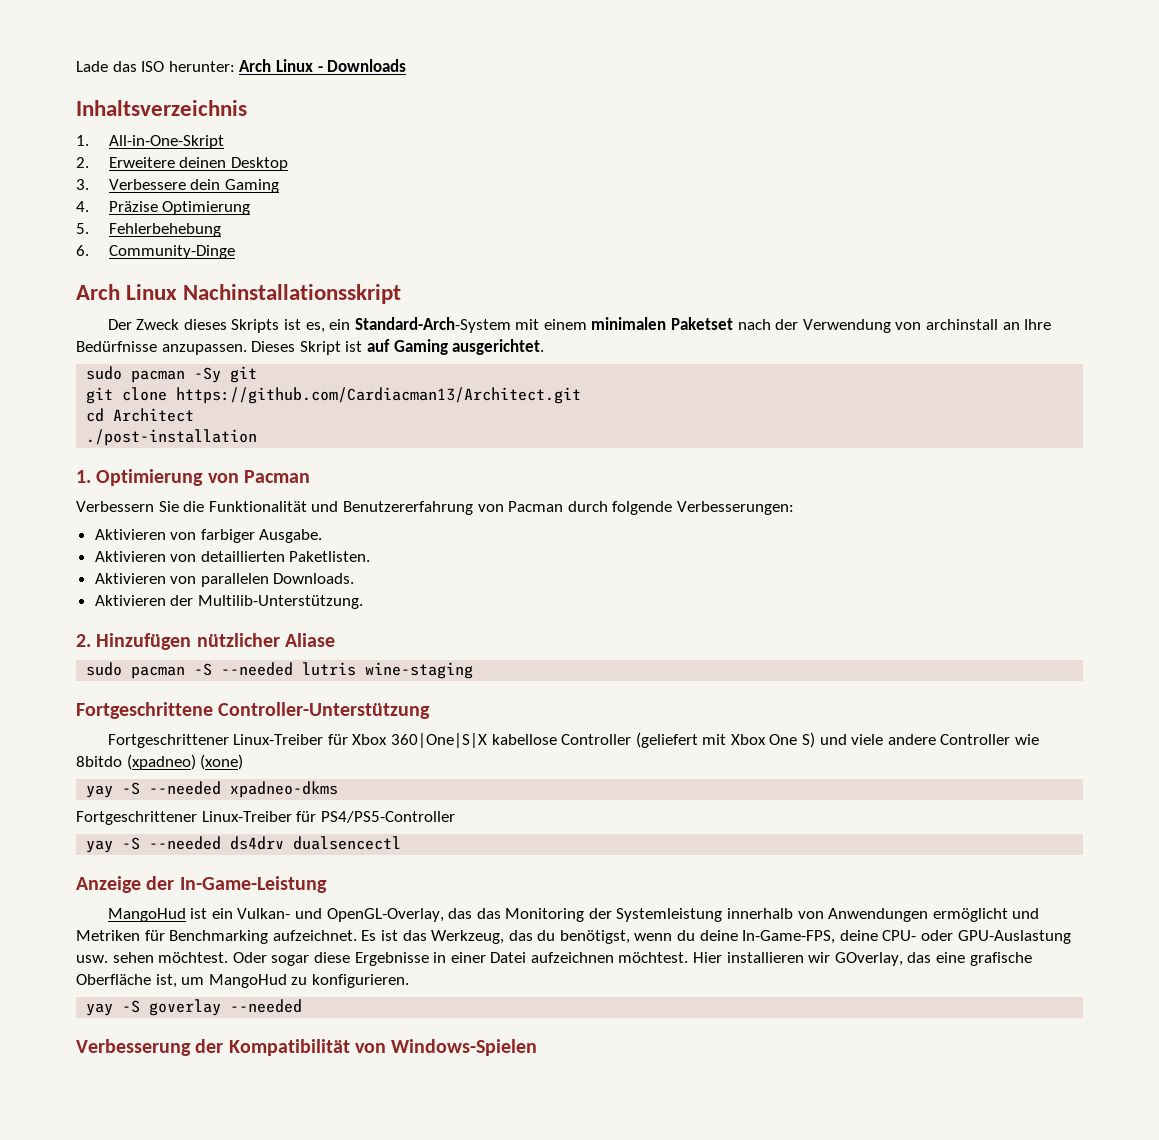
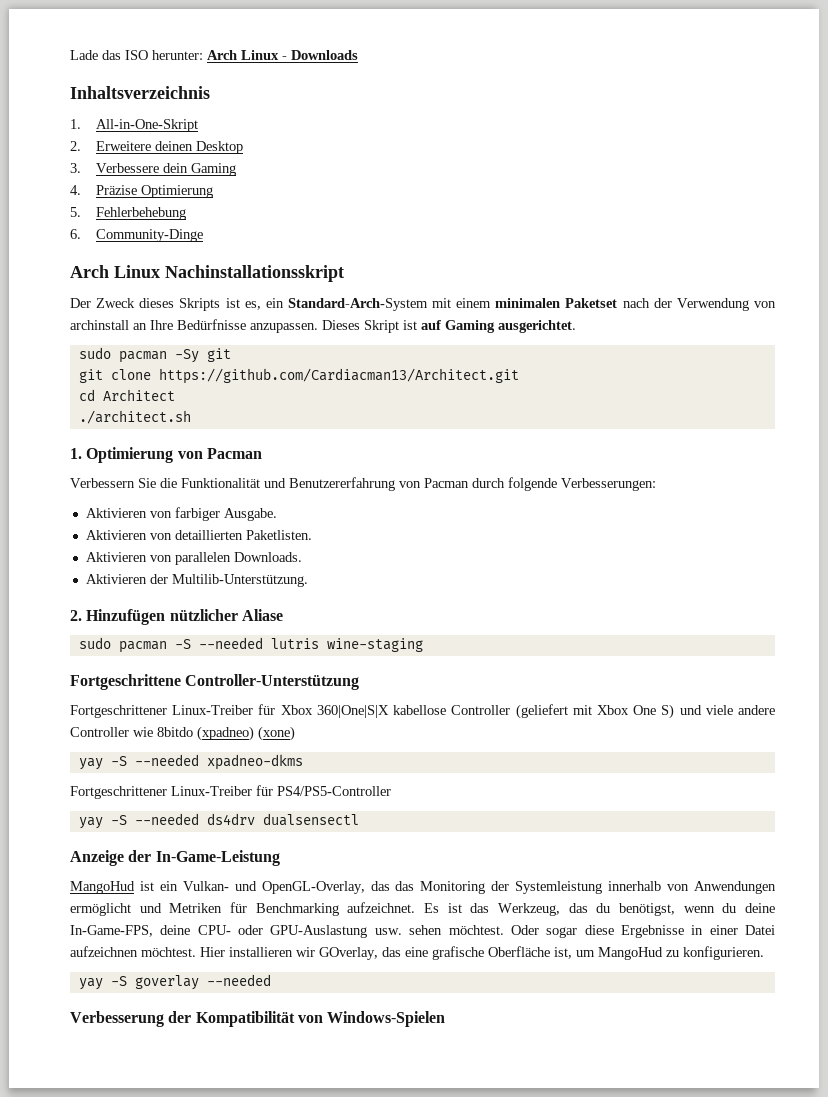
[86,429,258,446] ./post-installation -> [78,410,191,424] ./architect.sh
[293,836,402,850] dualsencectl -> [262,813,359,826] dualsensectl

